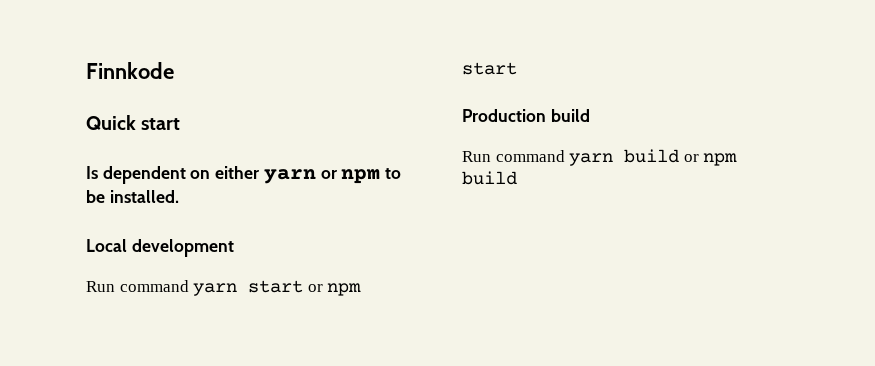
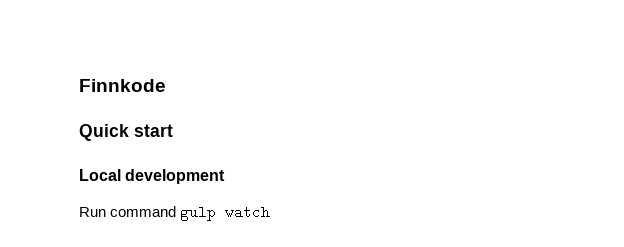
[86,166,402,184] [86,190,179,203] [86,239,234,257] [86,280,362,296] [462,62,517,75] [462,109,590,122] [462,149,738,166] [462,171,517,185] Is dependent on either yarn or npm to be installed. // Local development // Run command yarn start or npm start // Production build // Run command yarn build or npm build -> [79,169,226,184] [79,205,271,221] Local development // Run command gulp watch

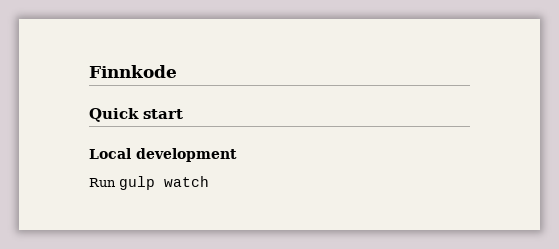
[110,206,177,217] command -> (116, 182) none

